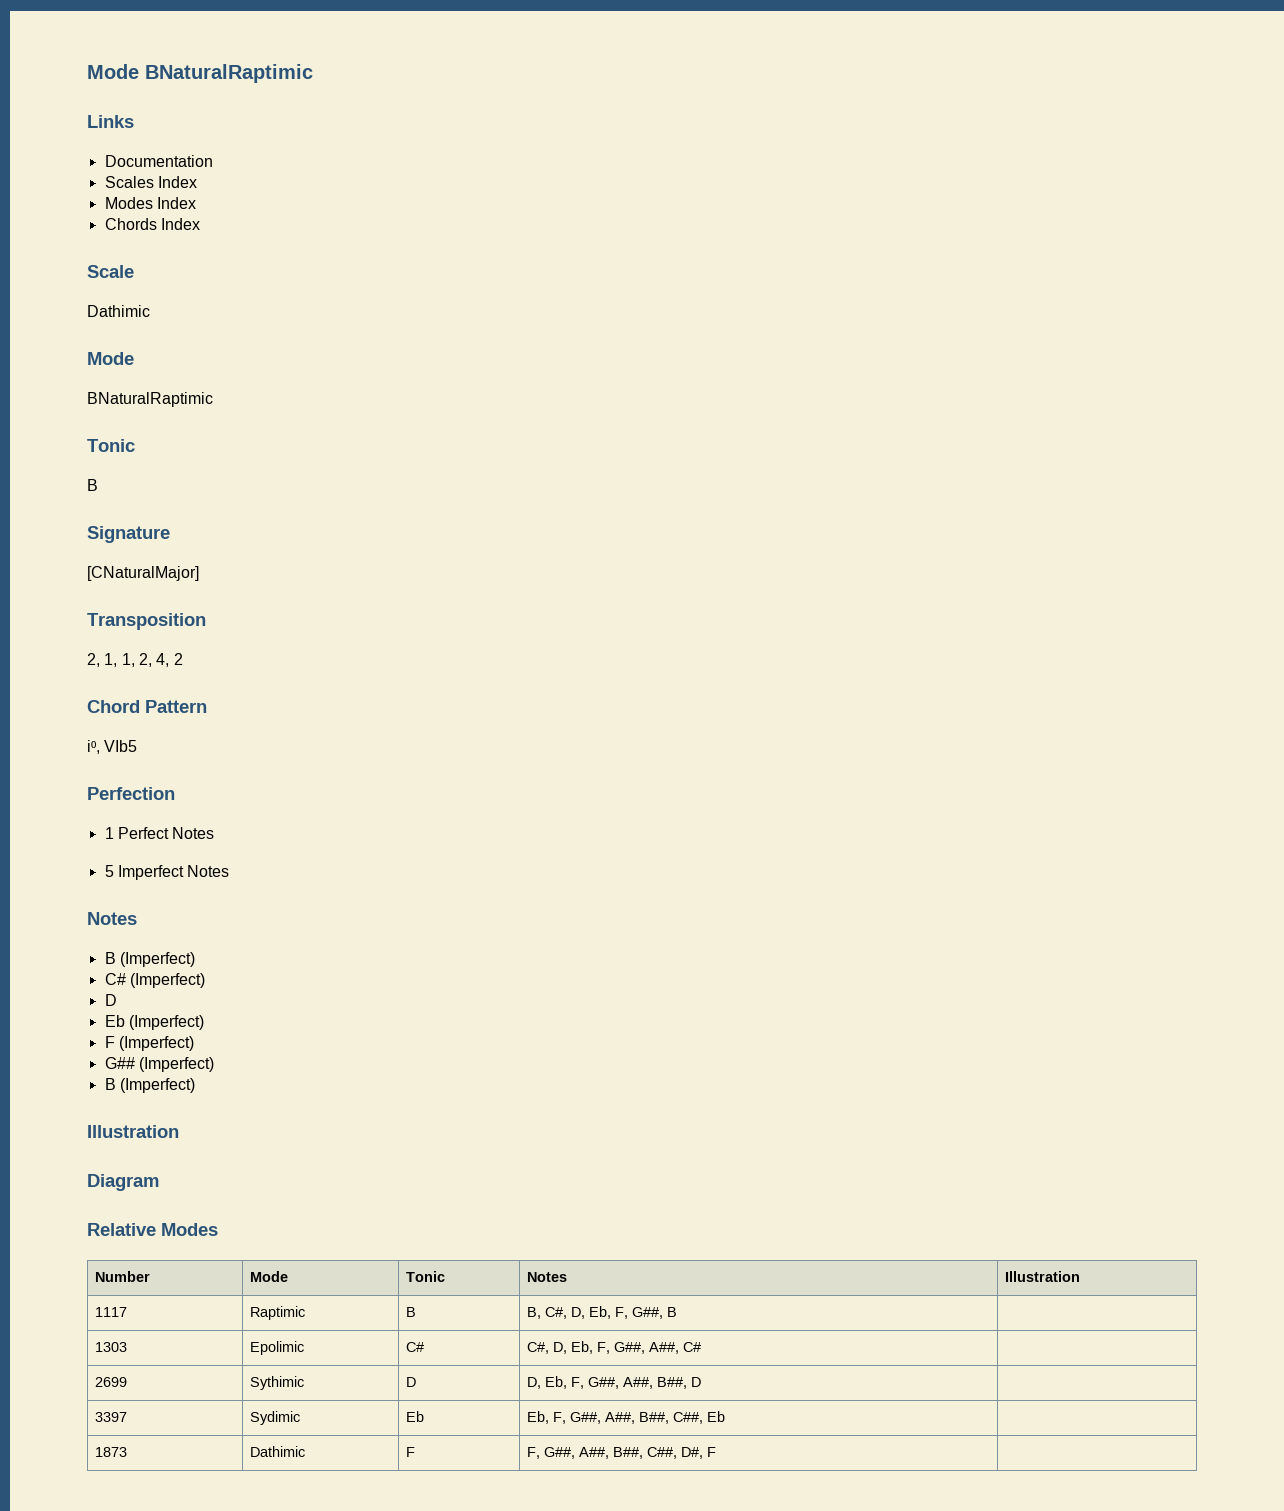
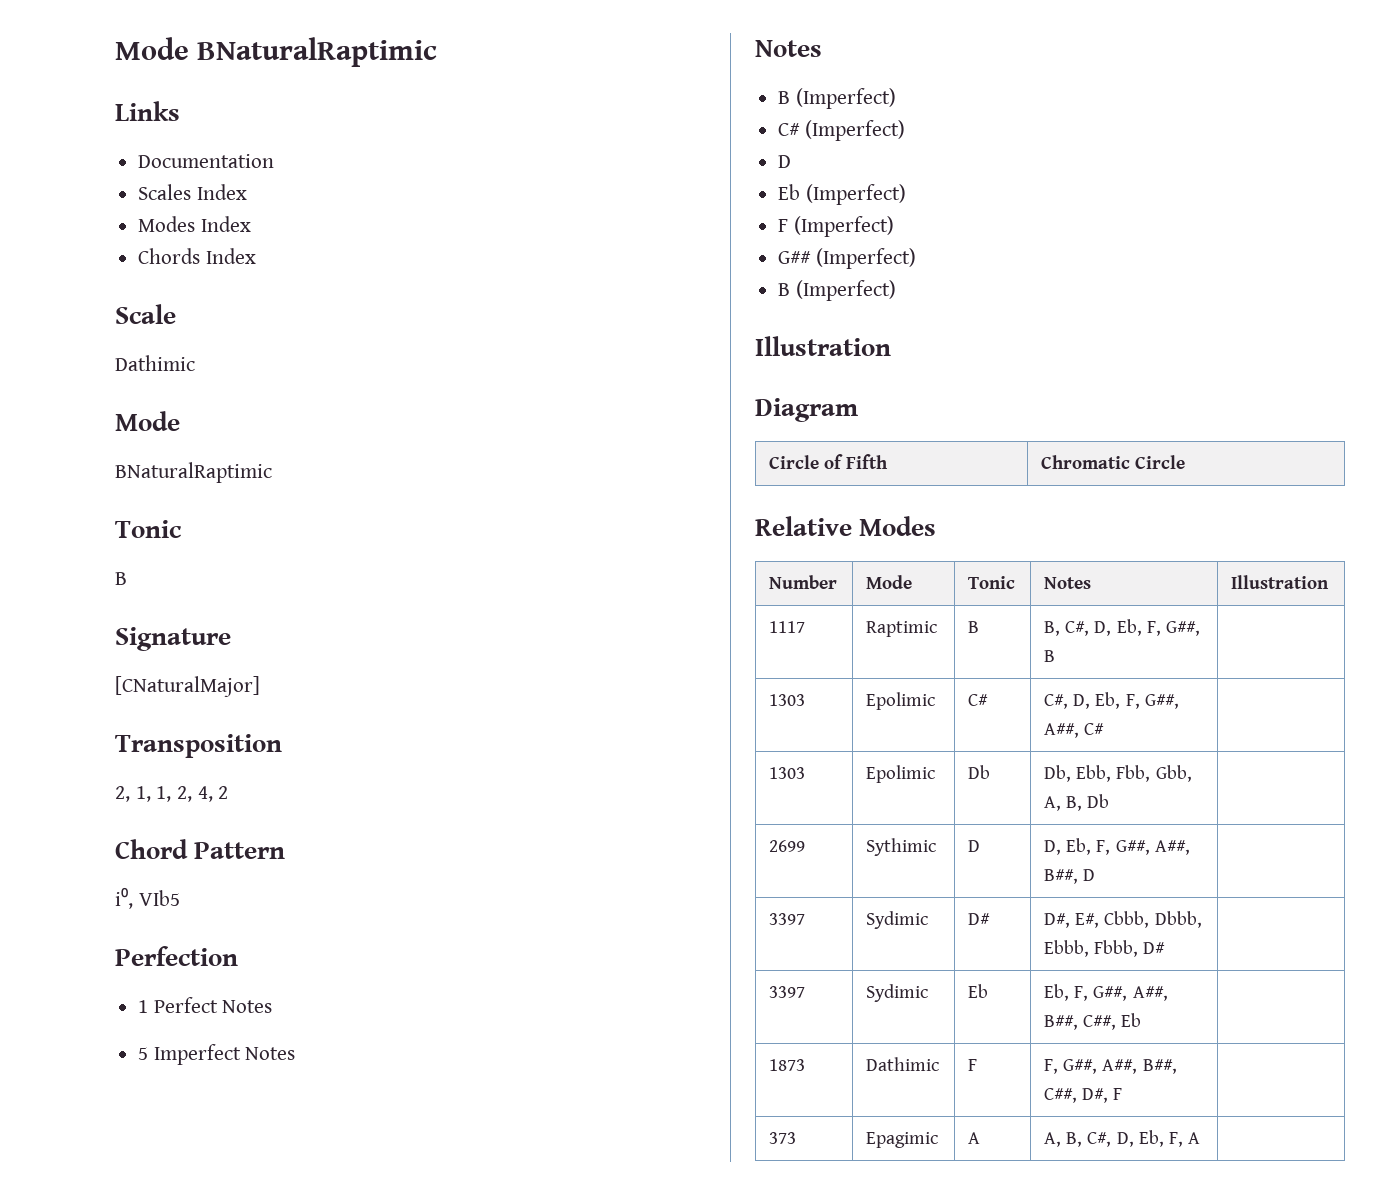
(159, 1182) none -> [769,454,889,469] [1041,455,1186,469] // Circle of Fifth | Chromatic Circle
(702, 1347) none -> [769,767,806,779] [866,765,936,783] [968,765,991,779] [1044,765,1192,782] [1044,794,1110,811] // 1303 | Epolimic | Db | Db, Ebb, Fbb, Gbb, A, B, Db |
(702, 1382) none -> [769,913,806,925] [866,911,929,929] [968,913,991,925] [1044,911,1202,928] [1044,940,1166,957] // 3397 | Sydimic | D# | D#, E#, Cbbb, Dbbb, Ebbb, Fbbb, D# |
(717, 1452) none -> [769,1132,797,1144] [866,1132,939,1148] [968,1132,981,1144] [1044,1130,1200,1147] // 373 | Epagimic | A | A, B, C#, D, Eb, F, A |

